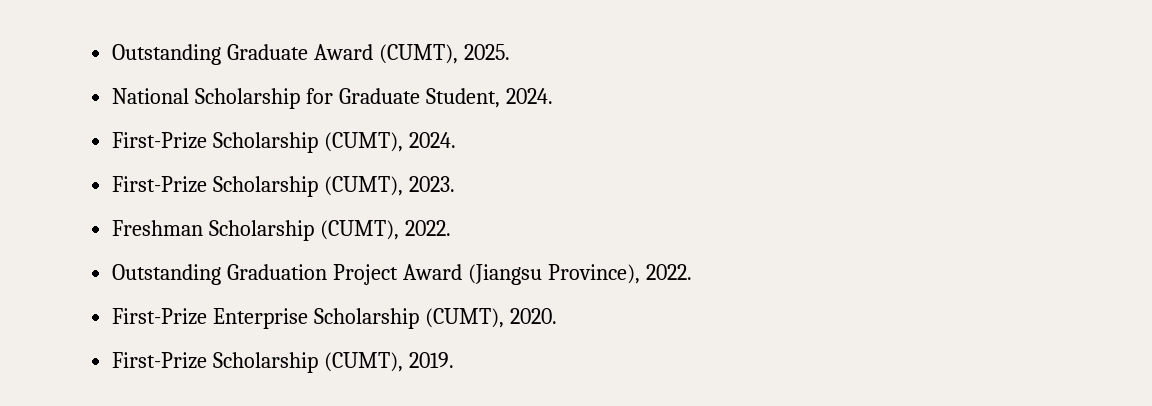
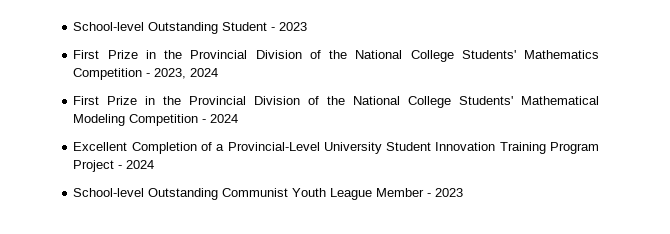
[112,44,510,65] [112,88,553,109] [112,132,457,153] [112,176,456,197] [112,220,452,241] [112,264,692,285] [112,308,557,329] [112,352,455,373] Outstanding Graduate Award (CUMT), 2025. // National Scholarship for Graduate Student, 2024. // First-Prize Scholarship (CUMT), 2024. // First-Prize Scholarship (CUMT), 2023. // Freshman Scholarship (CUMT), 2022. // Outstanding Graduation Project Award (Jiangsu Province), 2022. // First-Prize Enterprise Scholarship (CUMT), 2020. // First-Prize Scholarship (CUMT), 2019. -> [73,22,308,34] [73,50,599,62] [73,68,219,80] [73,96,600,108] [73,114,239,126] [73,142,600,154] [73,160,155,172] [73,188,464,200] School-level Outstanding Student - 2023 // First Prize in the Provincial Division of the National College Students' Mathematics Competition - 2023, 2024 // First Prize in the Provincial Division of the National College Students' Mathematical Modeling Competition - 2024 // Excellent Completion of a Provincial-Level University Student Innovation Training Program Project - 2024 // School-level Outstanding Communist Youth League Member - 2023

